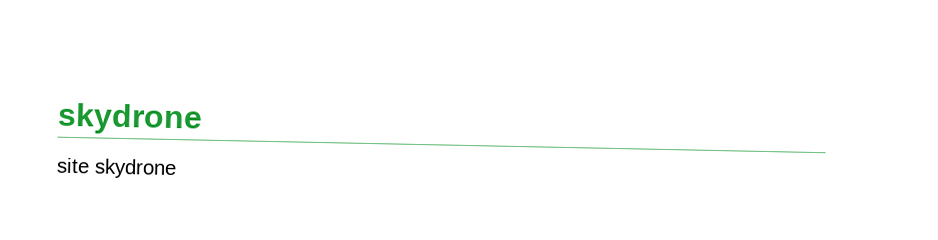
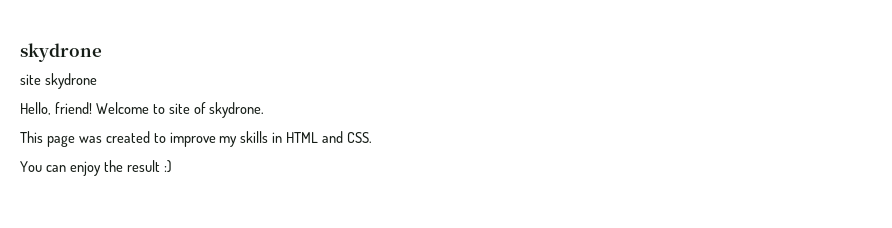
(177, 169) none -> [20,102,265,118] [20,131,373,147] [20,160,172,176] // Hello, friend! Welcome to site of skydrone. // This page was created to improve my skills in HTML and CSS. // You can enjoy the result :)

